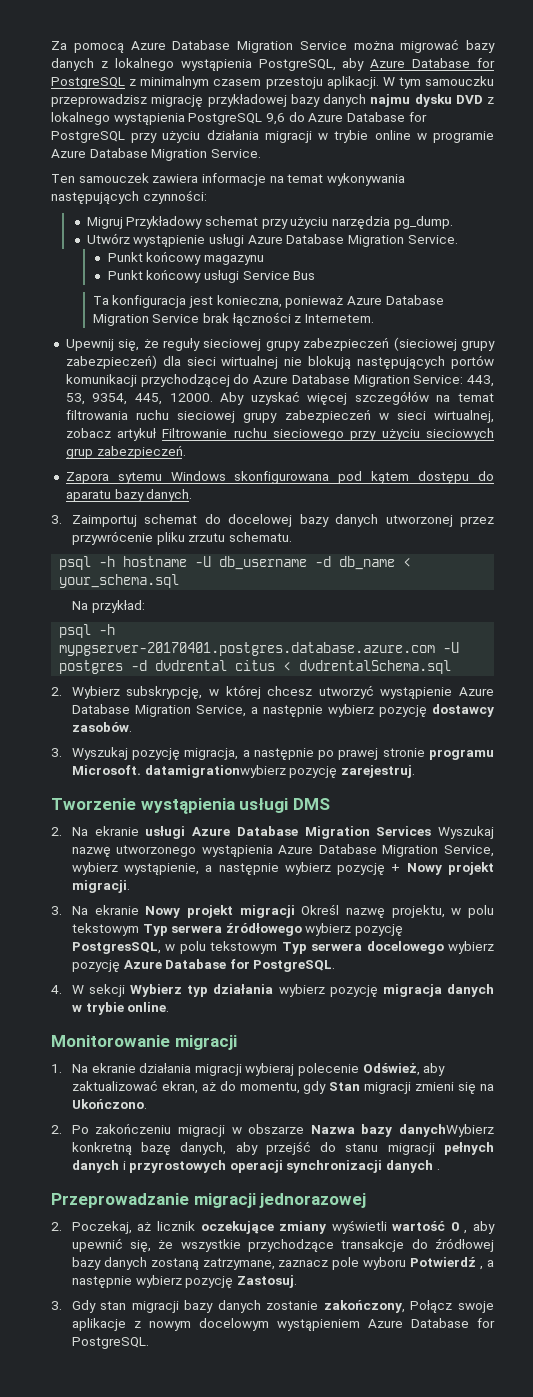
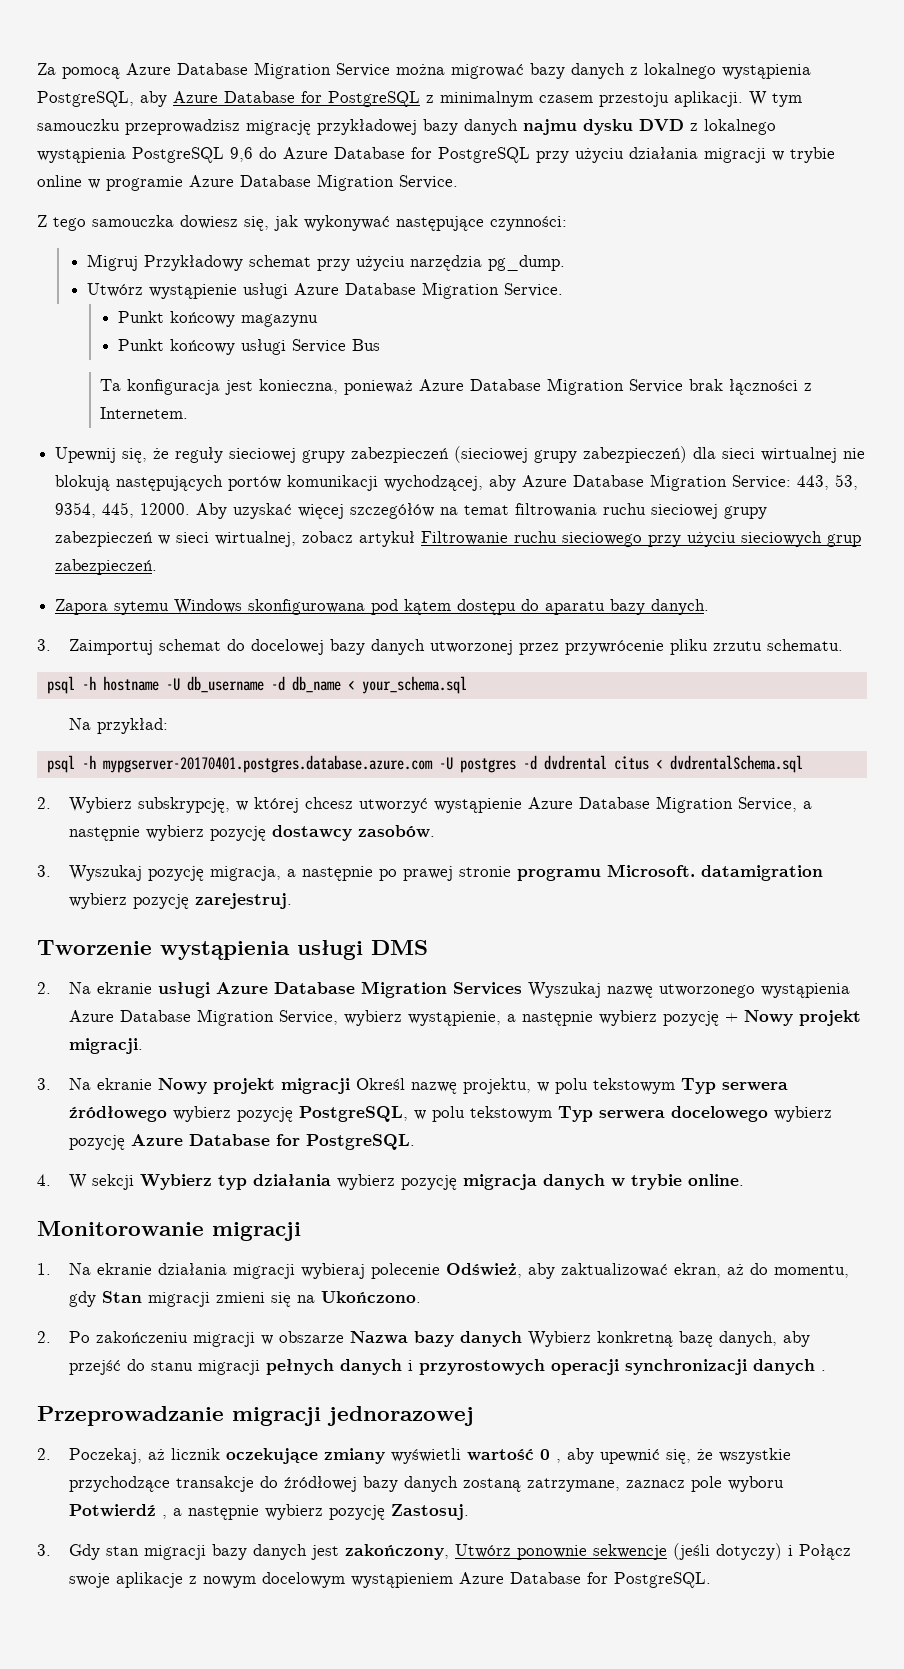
[51,173,405,186] [51,191,139,204] Ten samouczek zawiera informacje na temat wykonywania następujących -> [37,215,484,231] Z tego samouczka dowiesz się, jak wykonywać następujące
[140,374,250,387] przychodzącej do -> [384,475,517,491] wychodzącej, aby
[144,765,286,778] datamigrationwybierz -> [700,865,823,881] [68,893,127,909] datamigration wybierz
[71,942,161,954] PostgresSQL, -> [298,1106,408,1122] PostgreSQL,
[399,1124,494,1137] danychWybierz -> [459,1331,591,1347] danych Wybierz
[266,1300,405,1313] zostanie zakończony, -> [310,1543,793,1560] jest zakończony, Utwórz ponownie sekwencje (jeśli dotyczy) i

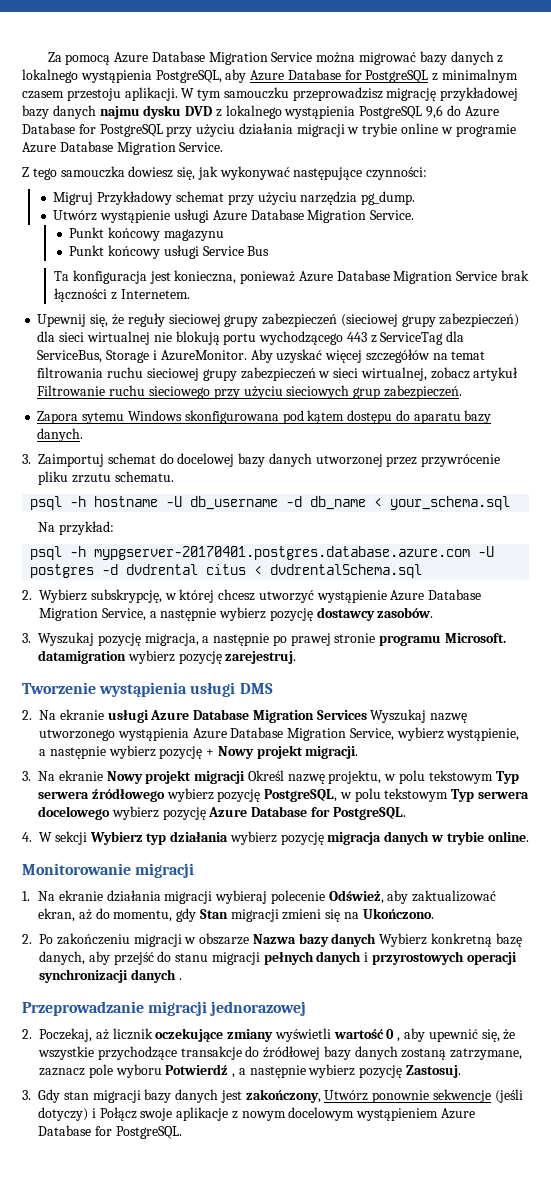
[116,474,859,491] [55,502,191,518] następujących portów komunikacji wychodzącej, aby Azure Database Migration Service: 443, 53, 9354, 445, 12000. -> [223,331,465,345] [37,350,247,363] portu wychodzącego 443 z ServiceTag dla ServiceBus, Storage i AzureMonitor.

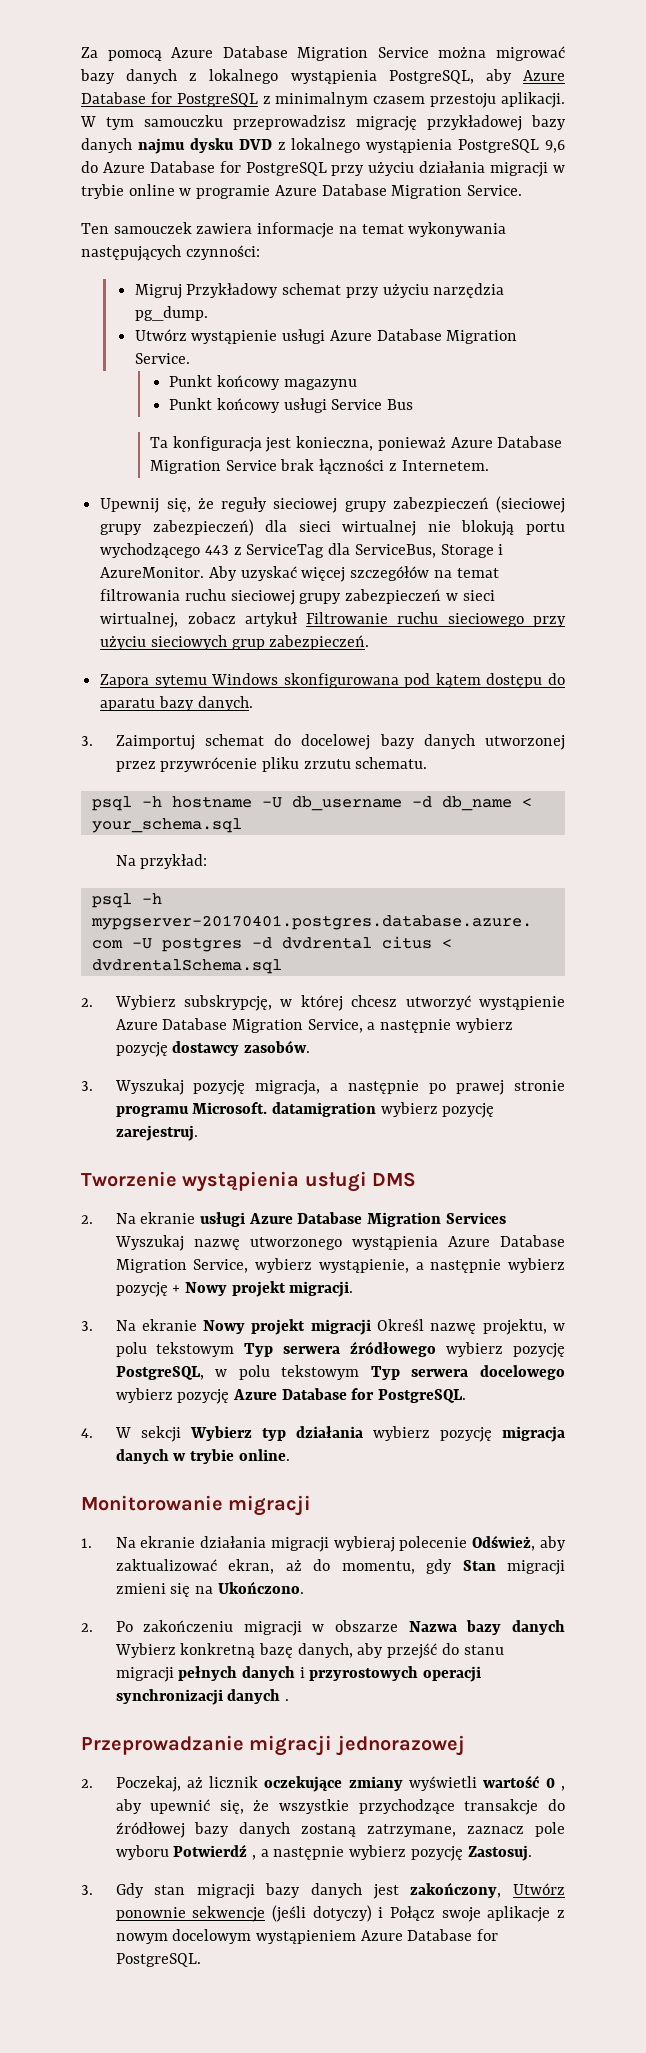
[22,166,363,180] Z tego samouczka dowiesz się, jak wykonywać następujące -> [81,222,507,238] [81,245,181,261] Ten samouczek zawiera informacje na temat wykonywania następujących

